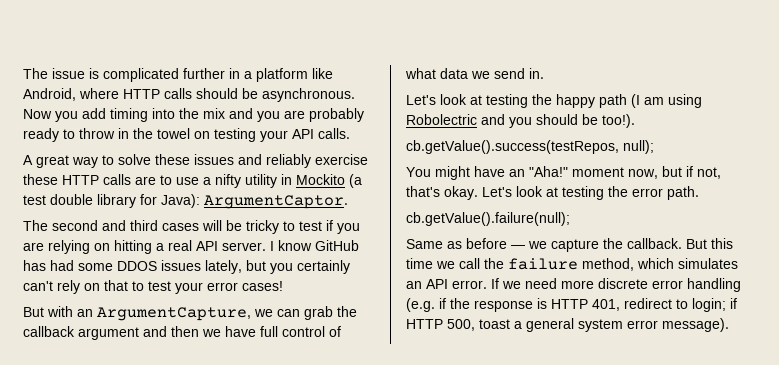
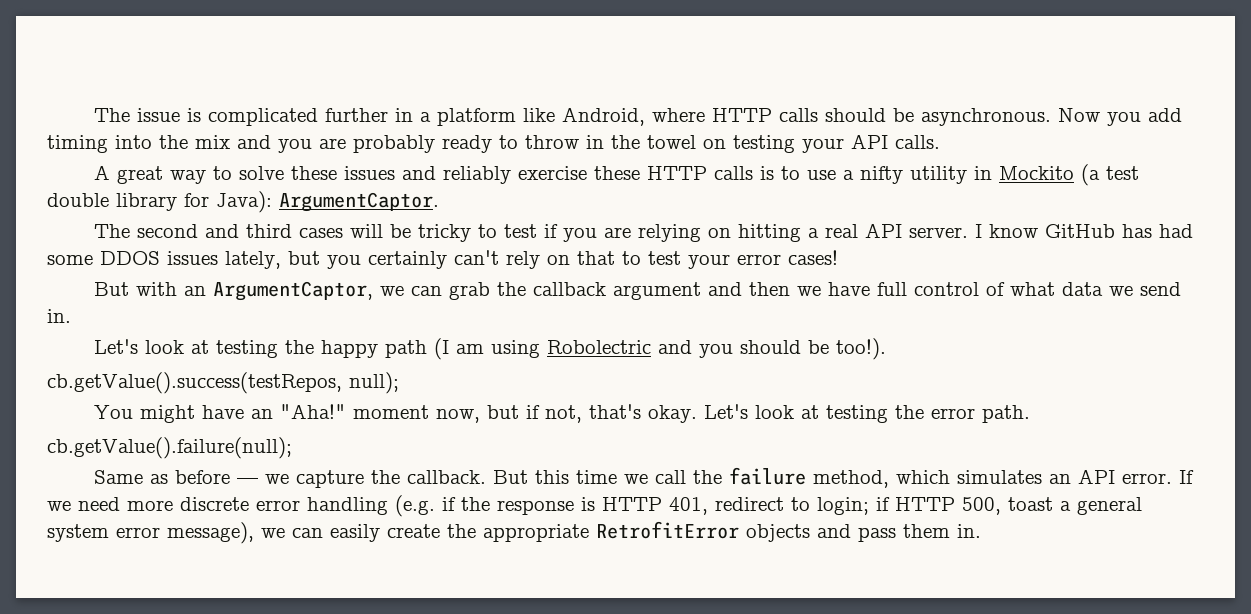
[135,176,156,185] are -> [759,166,774,180] is
[97,307,251,321] ArgumentCapture, -> [212,281,373,301] ArgumentCaptor,
[662,318,729,332] message). -> [167,521,981,544] message), we can easily create the appropriate RetrofitError objects and pass them in.

